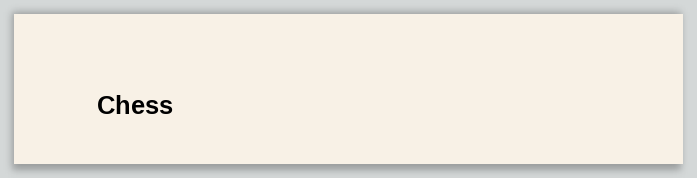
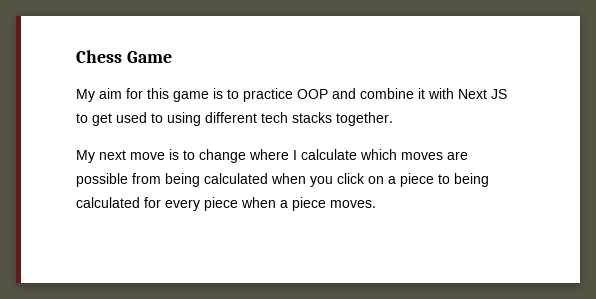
(173, 104) none -> [126,51,172,63] [76,88,507,102] [76,112,393,126] [76,149,468,163] [76,173,489,187] [76,197,376,211] Game // My aim for this game is to practice OOP and combine it with Next JS to get used to using different tech stacks together. // My next move is to change where I calculate which moves are possible from being calculated when you click on a piece to being calculated for every piece when a piece moves.

